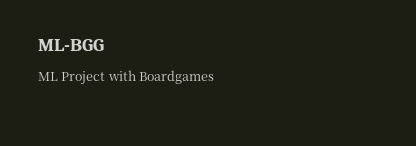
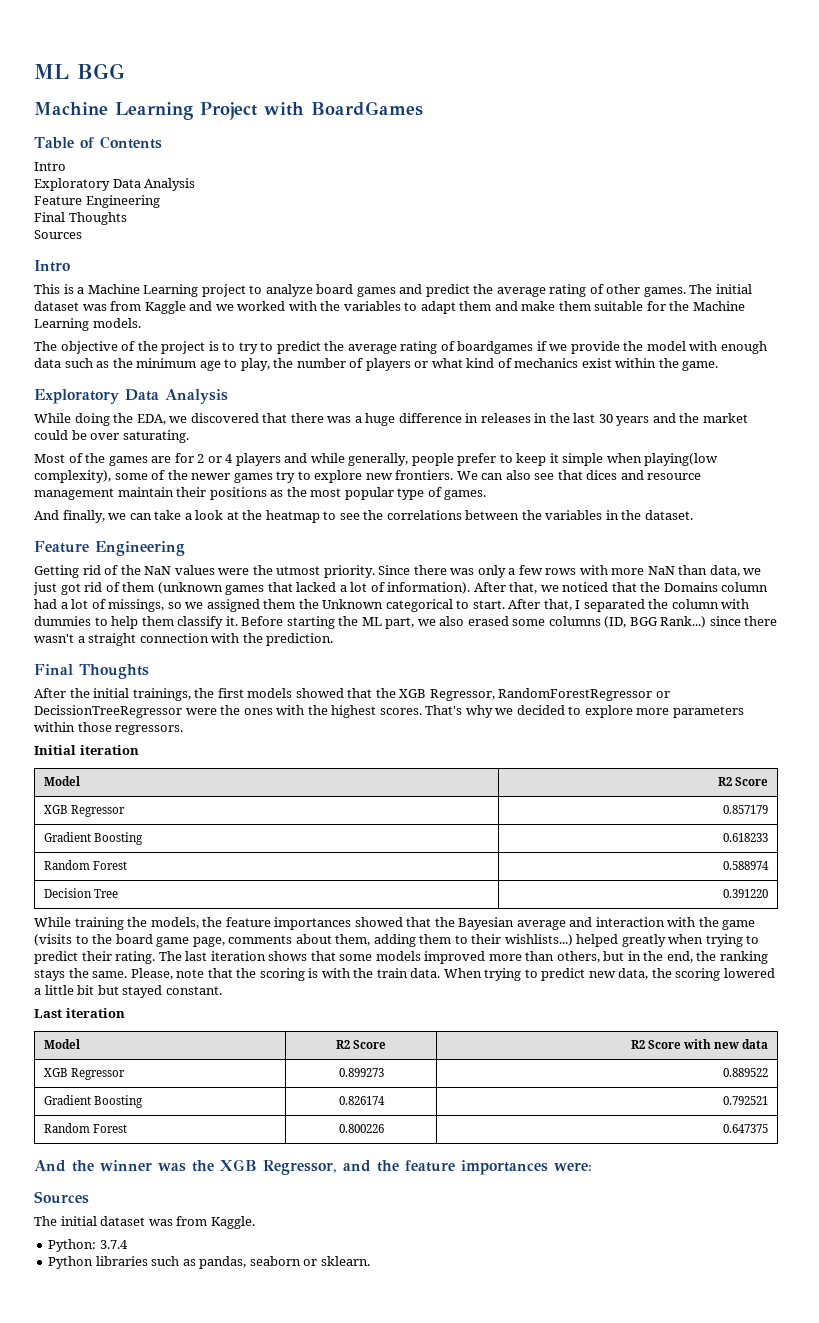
[38,39,104,51] [38,70,215,85] ML-BGG // ML Project with Boardgames -> [34,63,125,79] [34,101,423,120] [34,136,162,149] [34,162,66,171] [34,178,196,191] [34,195,160,208] [34,212,127,225] [34,230,82,239] [34,260,70,272] [34,284,752,297] [34,301,745,314] [34,318,141,331] [34,341,767,354] [34,358,719,371] [34,389,228,404] [34,413,748,426] [34,430,189,443] [34,453,719,466] [34,470,702,483] [34,487,487,500] [34,510,693,523] [34,541,185,556] [34,565,762,578] [33,582,769,595] [34,599,750,612] [34,616,778,629] [34,633,334,646] [34,664,149,679] [34,688,670,701] [34,705,744,718] [34,722,184,735] [34,745,139,755] [43,776,80,786] [718,777,769,786] [43,805,125,817] [723,805,769,814] [43,832,143,845] [723,833,769,842] [43,860,127,870] [723,861,770,870] [43,888,118,898] [723,889,769,898] [34,917,756,930] [34,934,760,947] [34,951,768,964] [34,968,775,981] [34,985,222,998] [34,1008,125,1018] [43,1039,80,1049] [335,1040,387,1049] [630,1039,769,1049] [43,1068,125,1080] [338,1068,384,1077] [723,1068,769,1077] [43,1095,143,1108] [338,1096,385,1105] [723,1096,769,1105] [43,1123,127,1133] [338,1124,384,1133] [723,1124,769,1133] [34,1159,592,1175] [34,1191,89,1204] [34,1216,255,1229] [48,1239,128,1252] [48,1256,370,1269] ML BGG // Machine Learning Project with BoardGames // Table of Contents // Intro // Exploratory Data Analysis // Feature Engineering // Final Thoughts // Sources // Intro // This is a Machine Learning project to analyze board games and predict the average rating of other games. The initial dataset was from Kaggle and we worked with the variables to adapt them and make them suitable for the Machine Learning models. // The objective of the project is to try to predict the average rating of boardgames if we provide the model with enough data such as the minimum age to play, the number of players or what kind of mechanics exist within the game. // Exploratory Data Analysis // While doing the EDA, we discovered that there was a huge difference in releases in the last 30 years and the market could be over saturating. // Most of the games are for 2 or 4 players and while generally, people prefer to keep it simple when playing(low complexity), some of the newer games try to explore new frontiers. We can also see that dices and resource management maintain their positions as the most popular type of games. // And finally, we can take a look at the heatmap to see the correlations between the variables in the dataset. // Feature Engineering // Getting rid of the NaN values were the utmost priority. Since there was only a few rows with more NaN than data, we just got rid of them (unknown games that lacked a lot of information). After that, we noticed that the Domains column had a lot of missings, so we assigned them the Unknown categorical to start. After that, I separated the column with dummies to help them classify it. Before starting the ML part, we also erased some columns (ID, BGG Rank...) since there wasn't a straight connection with the prediction. // Final Thoughts // After the initial trainings, the first models showed that the XGB Regressor, RandomForestRegressor or DecissionTreeRegressor were the ones with the highest scores. That's why we decided to explore more parameters within those regressors. // Initial iteration // Model | R2 Score // XGB Regressor | 0.857179 // Gradient Boosting | 0.618233 // Random Forest | 0.588974 // Decision Tree | 0.391220 // While training the models, the feature importances showed that the Bayesian average and interaction with the game (visits to the board game page, comments about them, adding them to their wishlists...) helped greatly when trying to predict their rating. The last iteration shows that some models improved more than others, but in the end, the ranking stays the same. Please, note that the scoring is with the train data. When trying to predict new data, the scoring lowered a little bit but stayed constant. // Last iteration // Model | R2 Score | R2 Score with new data // XGB Regressor | 0.899273 | 0.889522 // Gradient Boosting | 0.826174 | 0.792521 // Random Forest | 0.800226 | 0.647375 // And the winner was the XGB Regressor, and the feature importances were: // Sources // The initial dataset was from Kaggle. // Python: 3.7.4 // Python libraries such as pandas, seaborn or sklearn.

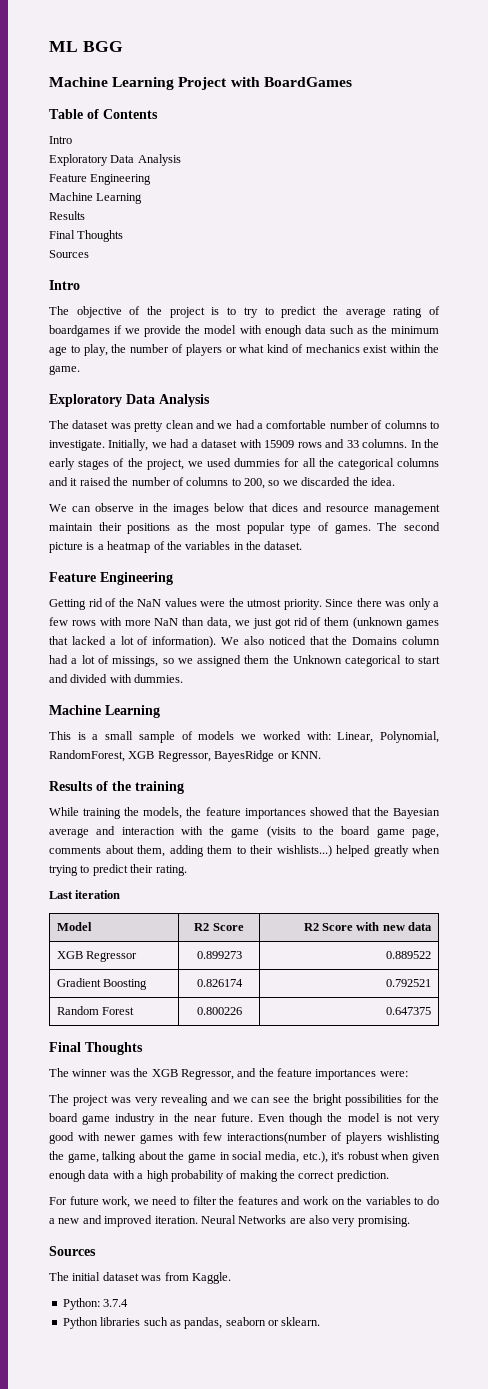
(160, 201) none -> [49,192,143,204] [49,211,85,220] // Machine Learning // Results
[34,284,752,297] [34,301,745,314] [34,318,141,331] // This is a Machine Learning project to analyze board games and predict the average rating of other games. The initial dataset was from Kaggle and we worked with the variables to adapt them and make them suitable for the Machine Learning models. -> (80, 285) none
[34,413,748,426] [34,430,189,443] [34,453,719,466] [34,470,555,483] While doing the EDA, we discovered that there was a huge difference in releases in the last 30 years and the market could be over saturating. // Most of the games are for 2 or 4 players and while generally, people prefer to keep it simple when playing(low complexity), some of the newer games try to explore new frontiers. We can also see -> [49,420,439,432] [49,439,439,451] [49,458,440,470] [49,477,395,489] [49,503,244,515] The dataset was pretty clean and we had a comfortable number of columns to investigate. Initially, we had a dataset with 15909 rows and 33 columns. In the early stages of the project, we used dummies for all the categorical columns and it raised the number of columns to 200, so we discarded the idea. // We can observe in the images below
[34,510,520,523] // And finally, we can take a look at the heatmap to see the correlations between -> [377,522,440,531] [49,541,165,553] The second picture is a heatmap of
[473,582,559,594] After that, we -> [220,636,264,645] We also
[472,599,750,612] [34,616,778,629] [34,633,334,646] [34,664,149,679] [34,688,670,701] [34,705,744,718] [34,722,184,735] [34,745,139,755] [43,776,80,786] [718,777,769,786] [43,805,125,817] [723,805,769,814] [43,832,143,845] [723,833,769,842] [43,860,127,870] [723,861,770,870] [43,888,118,898] [723,889,769,898] start. After that, I separated the column with dummies to help them classify it. Before starting the ML part, we also erased some columns (ID, BGG Rank...) since there wasn't a straight connection with the prediction. // Final Thoughts // After the initial trainings, the first models showed that the XGB Regressor, RandomForestRegressor or DecissionTreeRegressor were the ones with the highest scores. That's why we decided to explore more parameters within those regressors. // Initial iteration // Model | R2 Score // XGB Regressor | 0.857179 // Gradient Boosting | 0.618233 // Random Forest | 0.588974 // Decision Tree | 0.391220 -> [418,656,441,664] [49,674,184,683] [49,705,160,718] [49,731,439,743] [49,750,321,762] [49,781,184,794] start and divided with dummies. // Machine Learning // This is a small sample of models we worked with: Linear, Polynomial, RandomForest, XGB Regressor, BayesRidge or KNN. // Results of the training
[158,951,768,964] [34,968,775,981] [34,985,222,998] The last iteration shows that some models improved more than others, but in the end, the ranking stays the same. Please, note that the scoring is with the train data. When trying to predict new data, the scoring lowered a little bit but stayed constant. -> (187, 870) none
[34,1160,94,1172] And the -> [49,1042,143,1055] [49,1068,69,1077] Final Thoughts // The
(592, 1167) none -> [49,1094,439,1106] [49,1113,440,1125] [49,1132,441,1144] [49,1151,441,1163] [49,1170,389,1182] [49,1196,440,1208] [49,1215,410,1227] // The project was very revealing and we can see the bright possibilities for the board game industry in the near future. Even though the model is not very good with newer games with few interactions(number of players wishlisting the game, talking about the game in social media, etc.), it's robust when given enough data with a high probability of making the correct prediction. // For future work, we need to filter the features and work on the variables to do a new and improved iteration. Neural Networks are also very promising.

